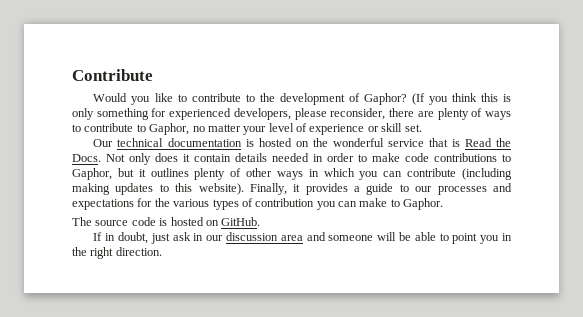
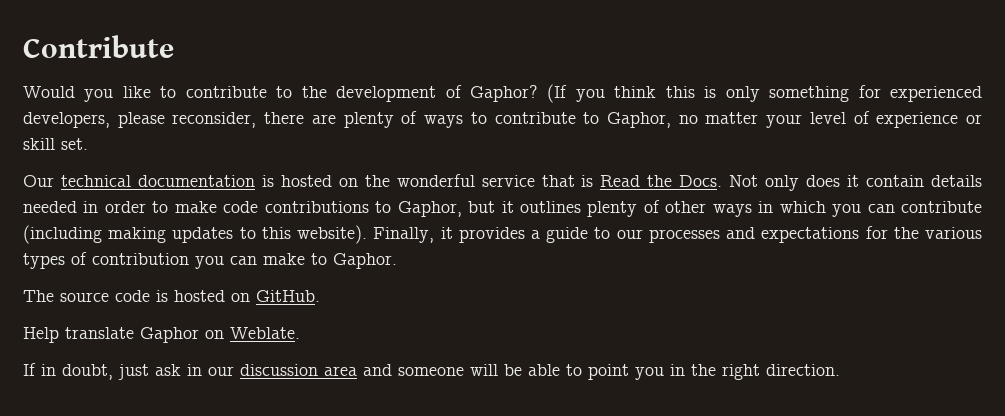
(261, 221) none -> [23,327,300,343] // Help translate Gaphor on Weblate.

